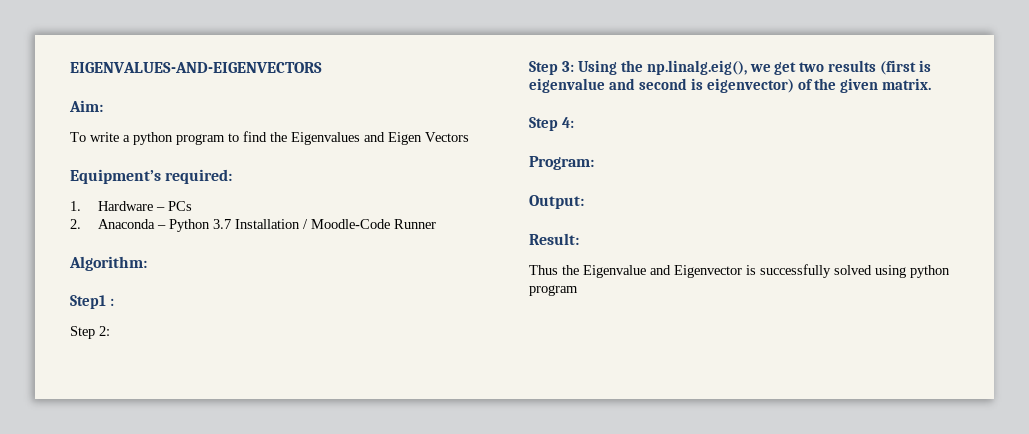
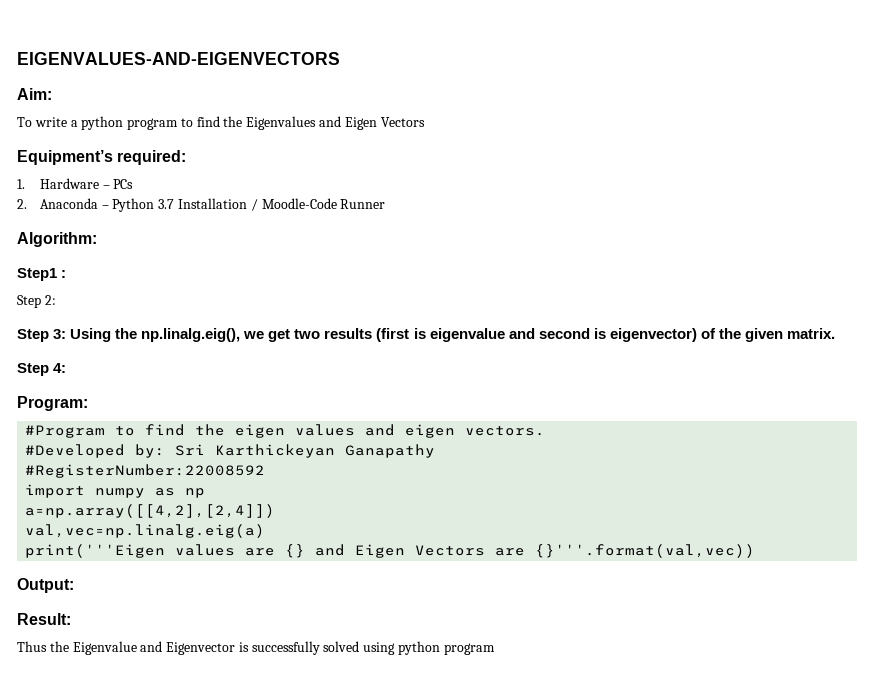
(594, 163) none -> [25,424,546,438] [25,444,436,458] [25,464,266,478] [25,484,206,498] [25,504,276,518] [25,524,266,538] [25,544,756,558] // #Program to find the eigen values and eigen vectors. // #Developed by: Sri Karthickeyan Ganapathy // #RegisterNumber:22008592 // import numpy as np // a=np.array([[4,2],[2,4]]) // val,vec=np.linalg.eig(a) // print('''Eigen values are {} and Eigen Vectors are {}'''.format(val,vec))

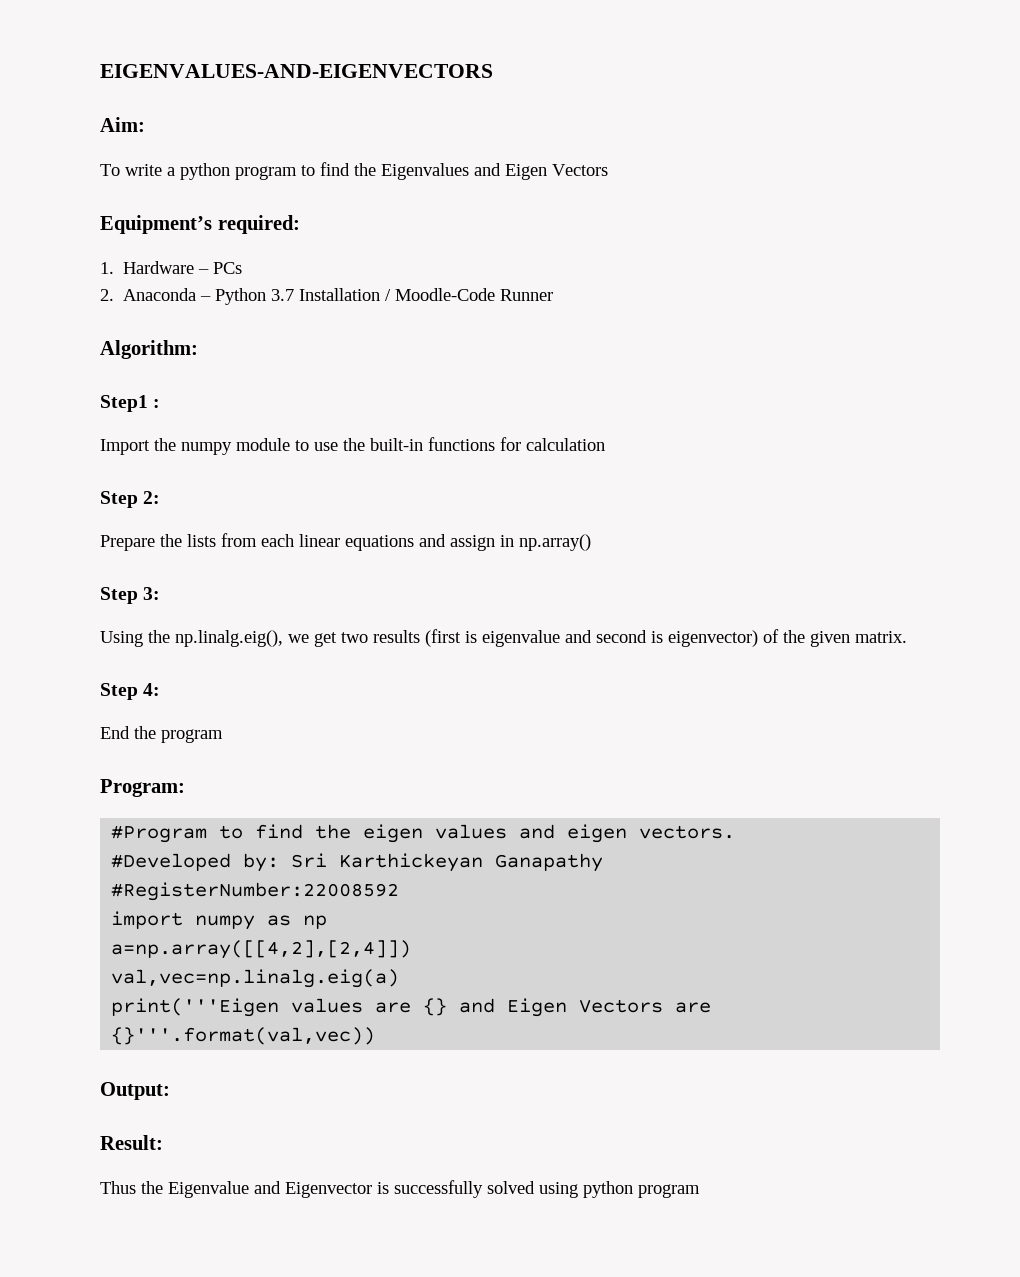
[17,295,56,308] Step 2: -> [100,437,605,455] [100,491,161,508] [100,533,591,551] Import the numpy module to use the built-in functions for calculation // Step 2: // Prepare the lists from each linear equations and assign in np.array()
(67, 334) none -> (161, 593) //
(67, 368) none -> [100,726,223,743] // End the program

